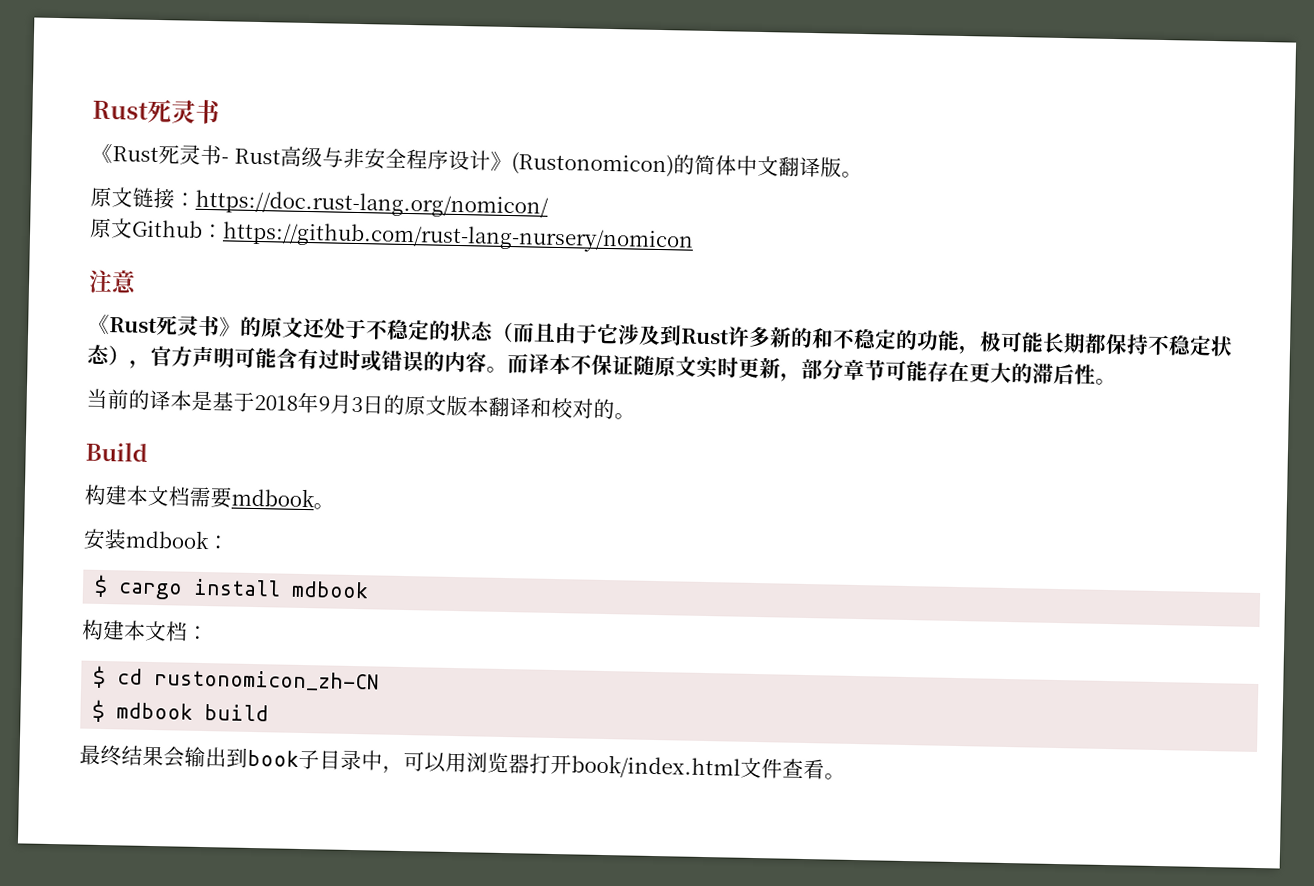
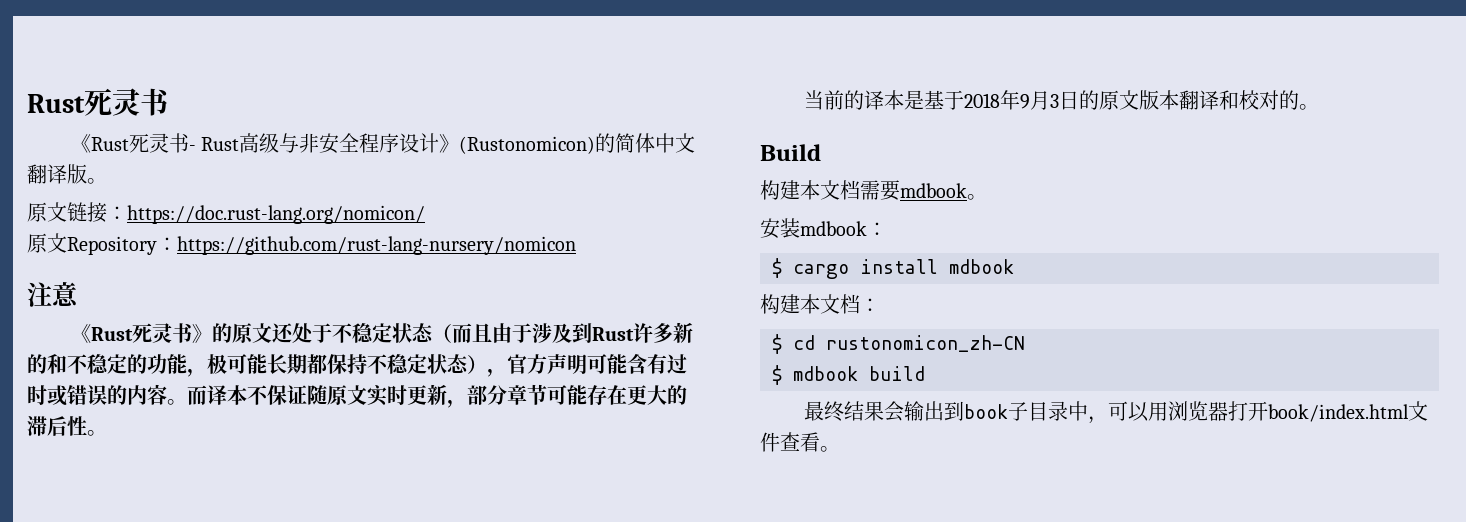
[132,219,203,238] Github -> [67,236,157,255] Repository
[428,320,451,341] 的 -> (392, 333) none
[596,323,619,345] 它 -> (532, 333) none

